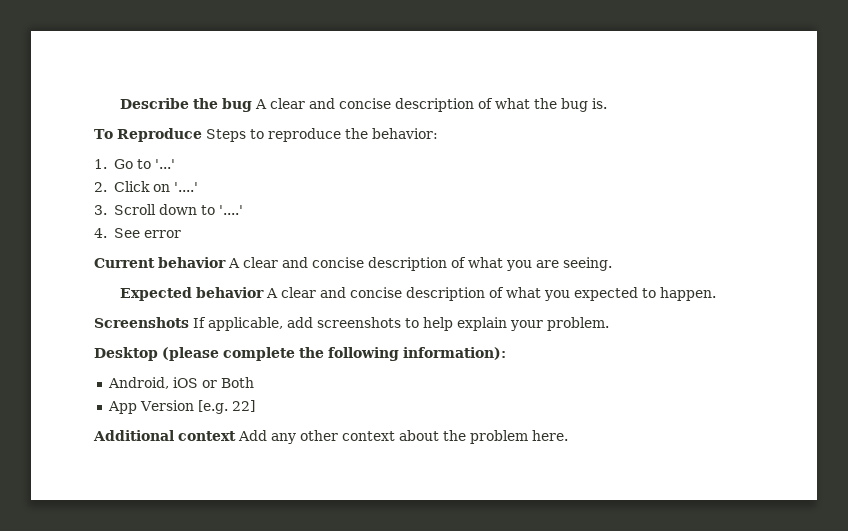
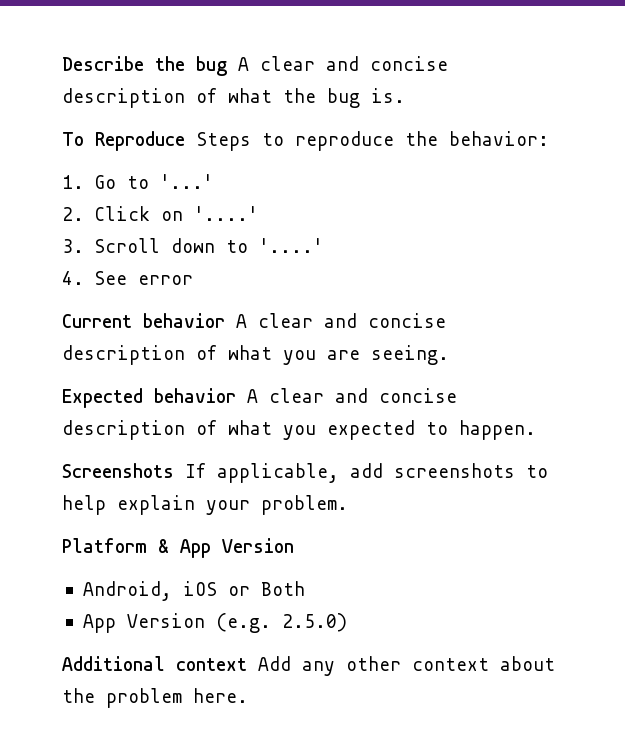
[94,347,506,361] Desktop (please complete the following information): -> [62,538,294,558] Platform & App Version
[197,400,255,414] [e.g. 22] -> [215,613,347,633] (e.g. 2.5.0)

